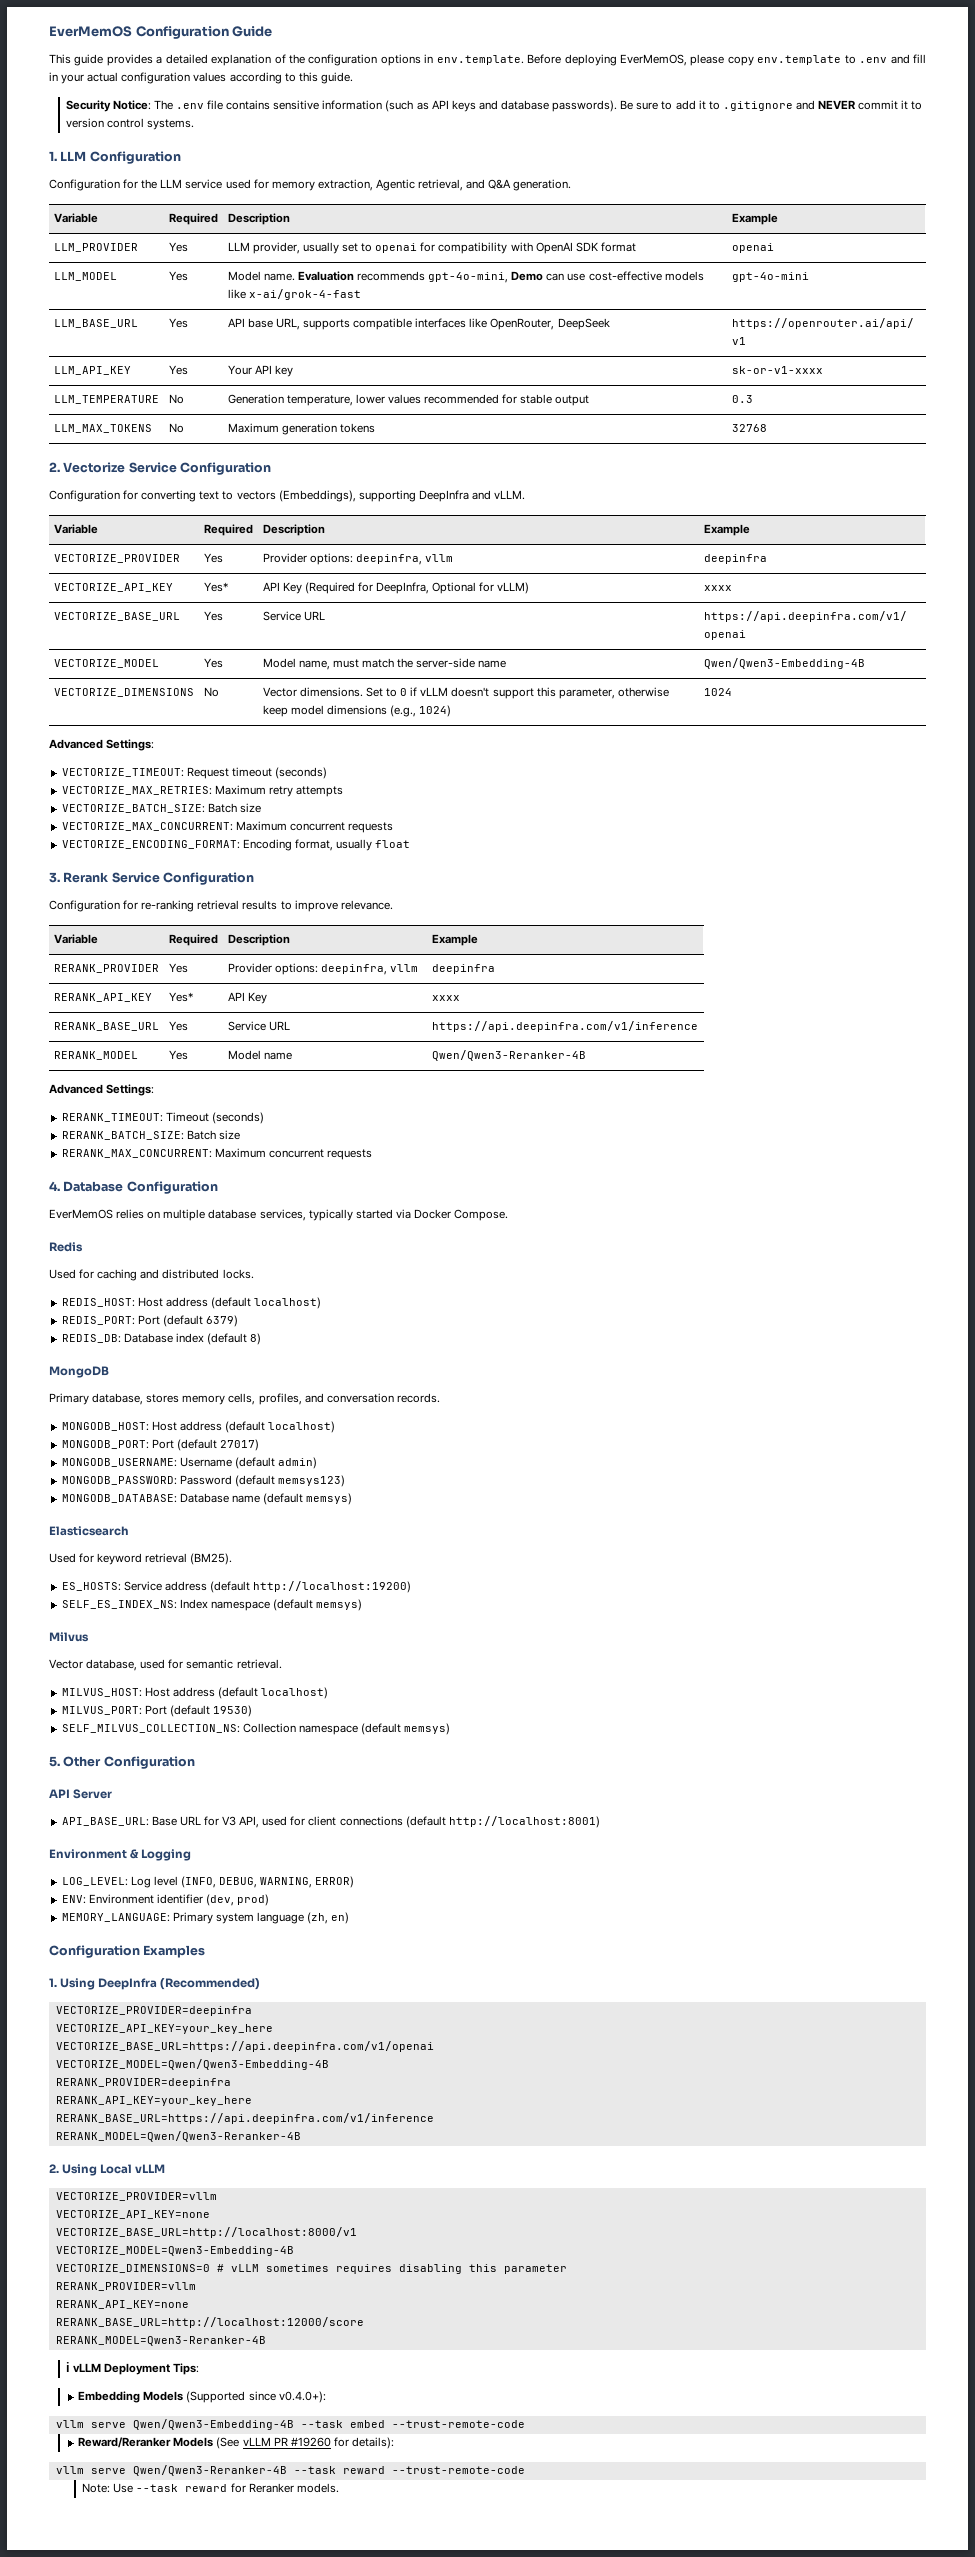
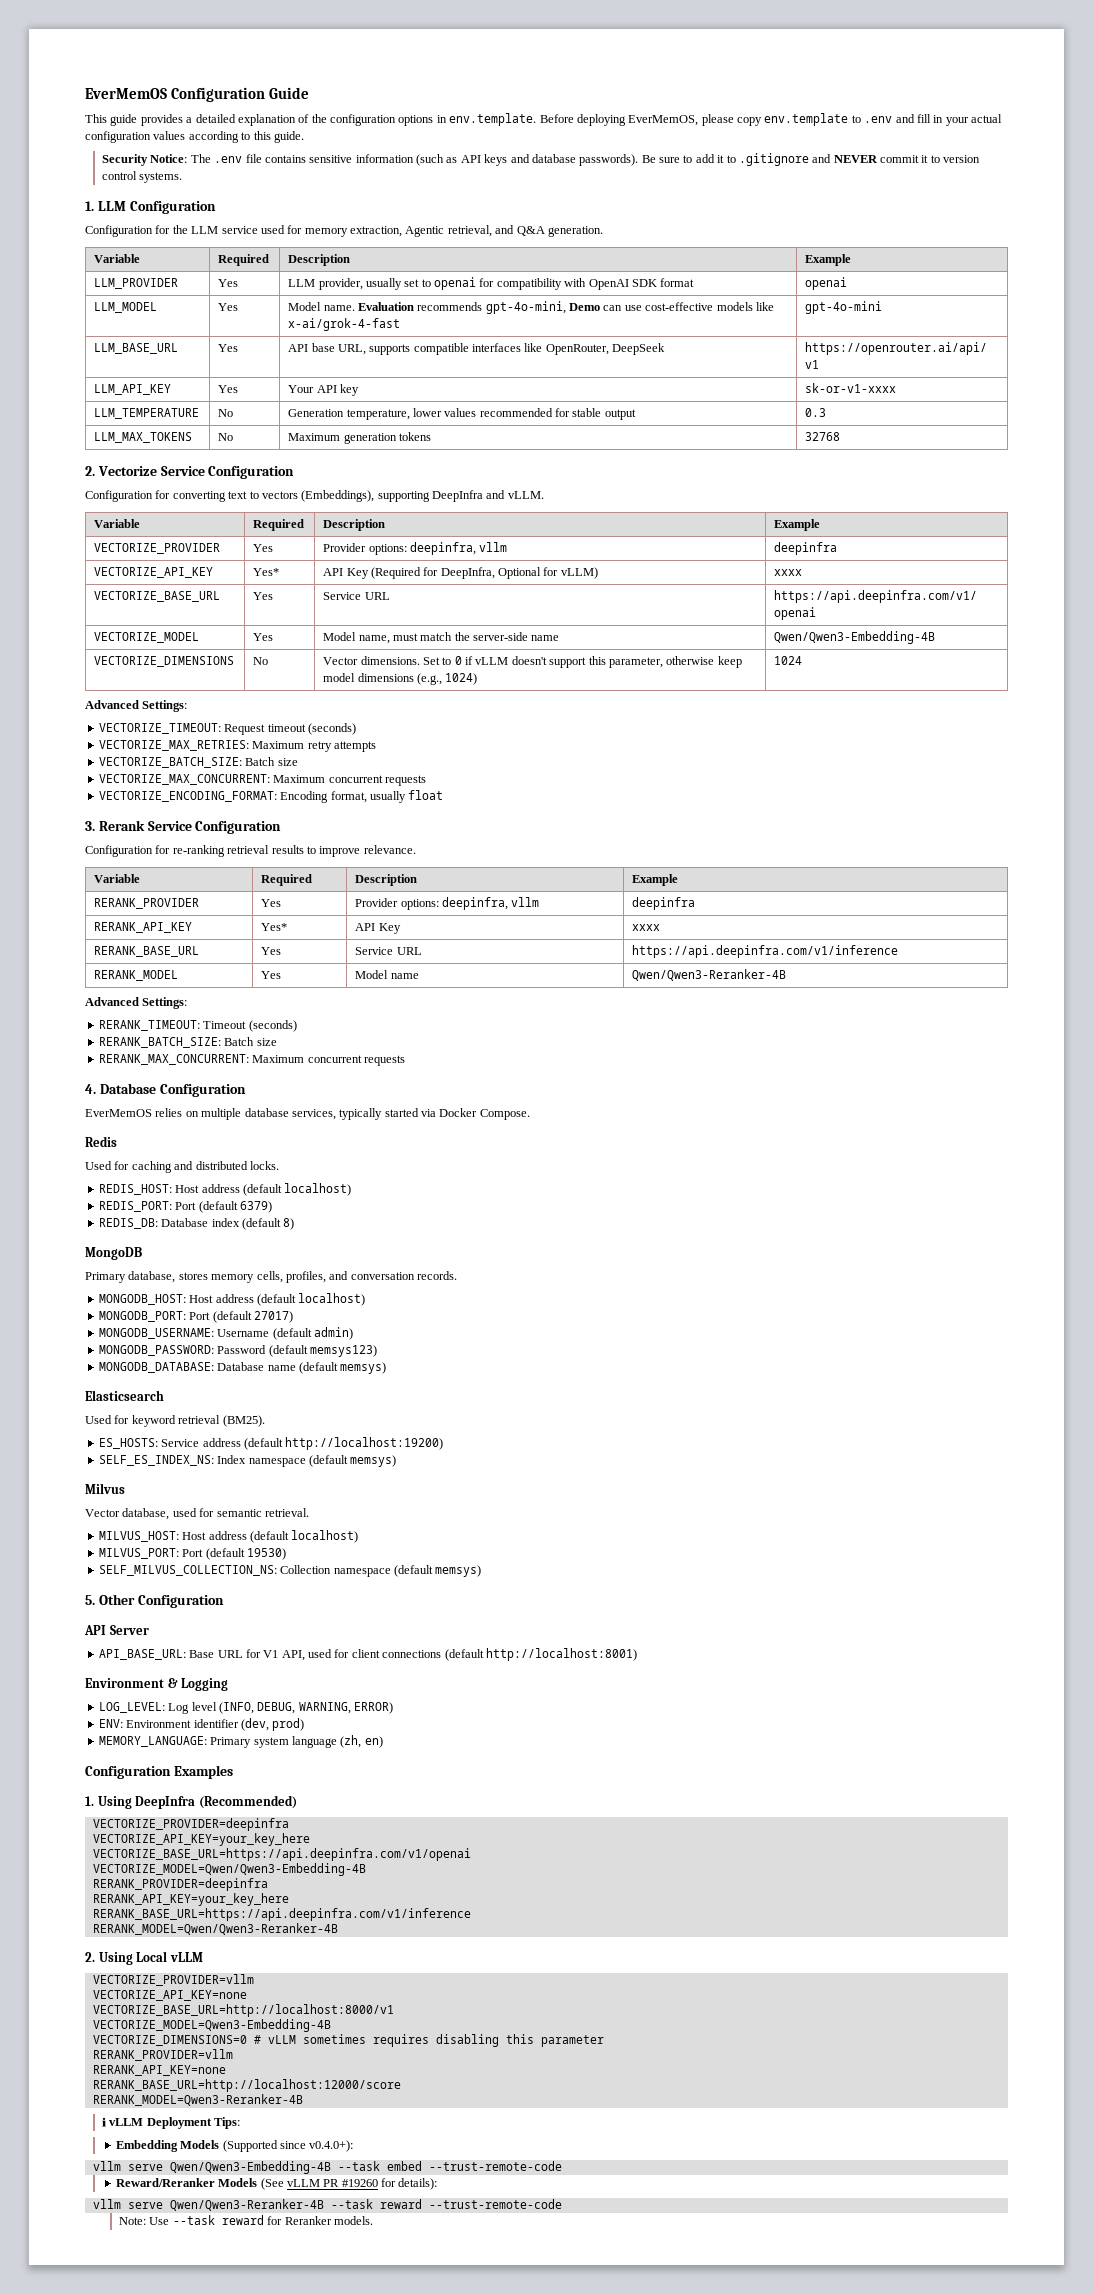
[222,1816,237,1826] V3 -> [263,1650,279,1658] V1

